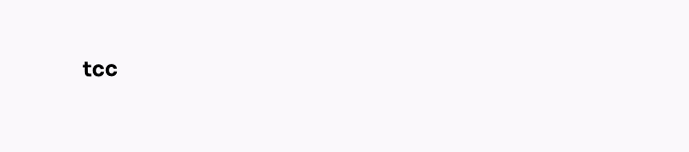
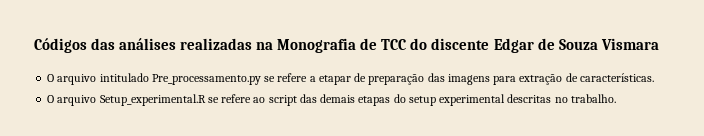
[82,60,118,78] tcc -> [34,38,659,53] [47,73,654,85] [47,94,616,106] Códigos das análises realizadas na Monografia de TCC do discente Edgar de Souza Vismara // O arquivo intitulado Pre_processamento.py se refere a etapar de preparação das imagens para extração de características. // O arquivo Setup_experimental.R se refere ao script das demais etapas do setup experimental descritas no trabalho.

